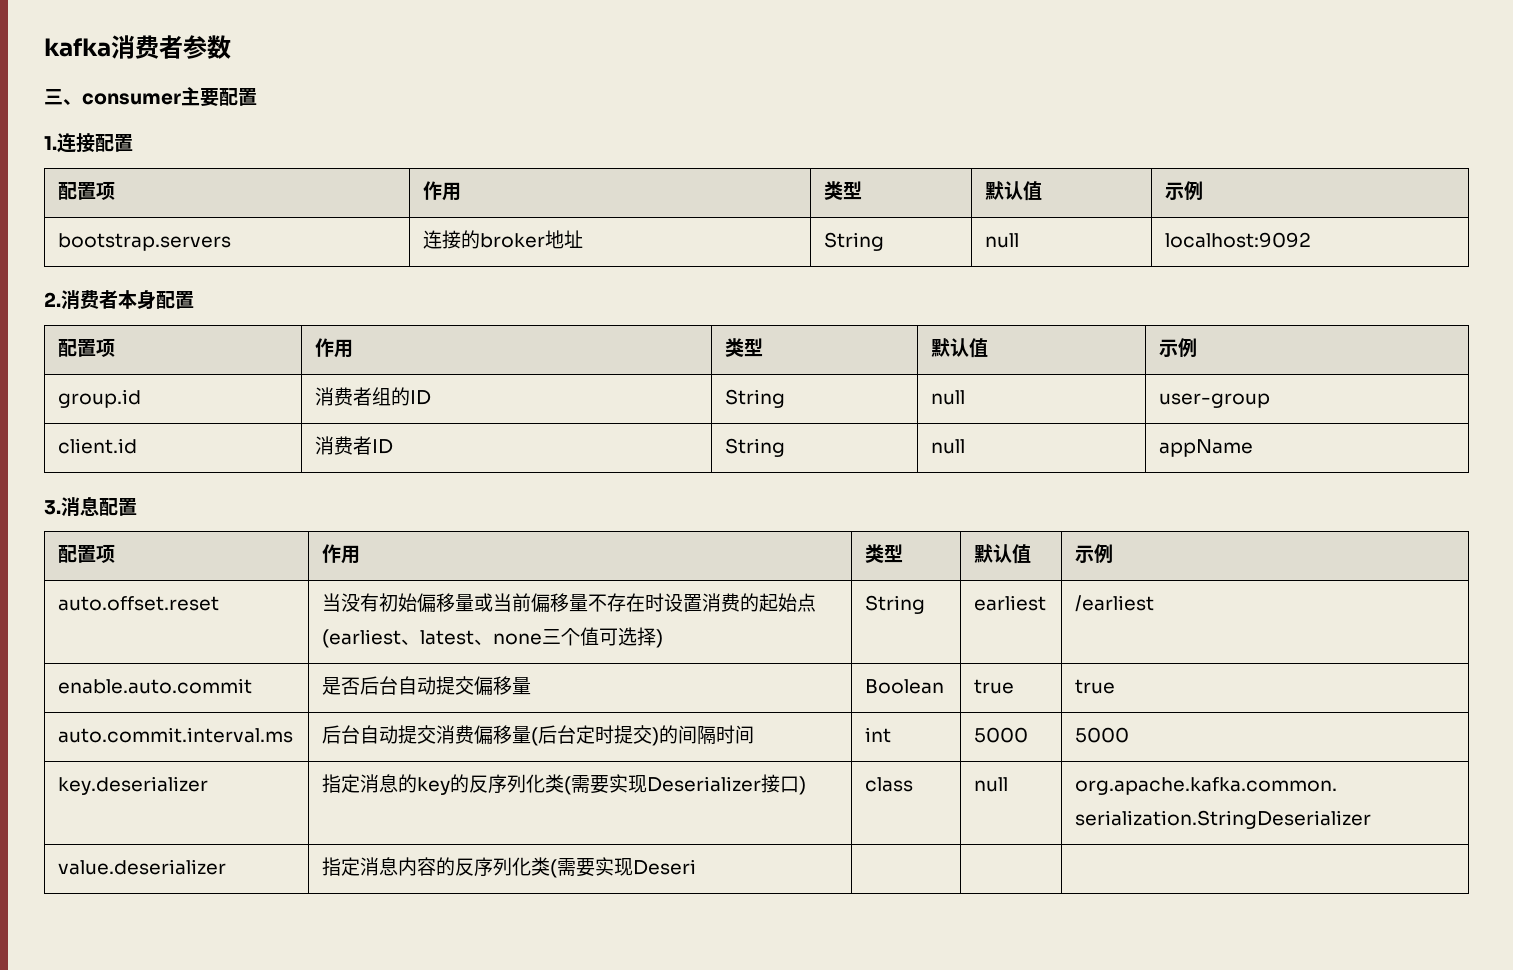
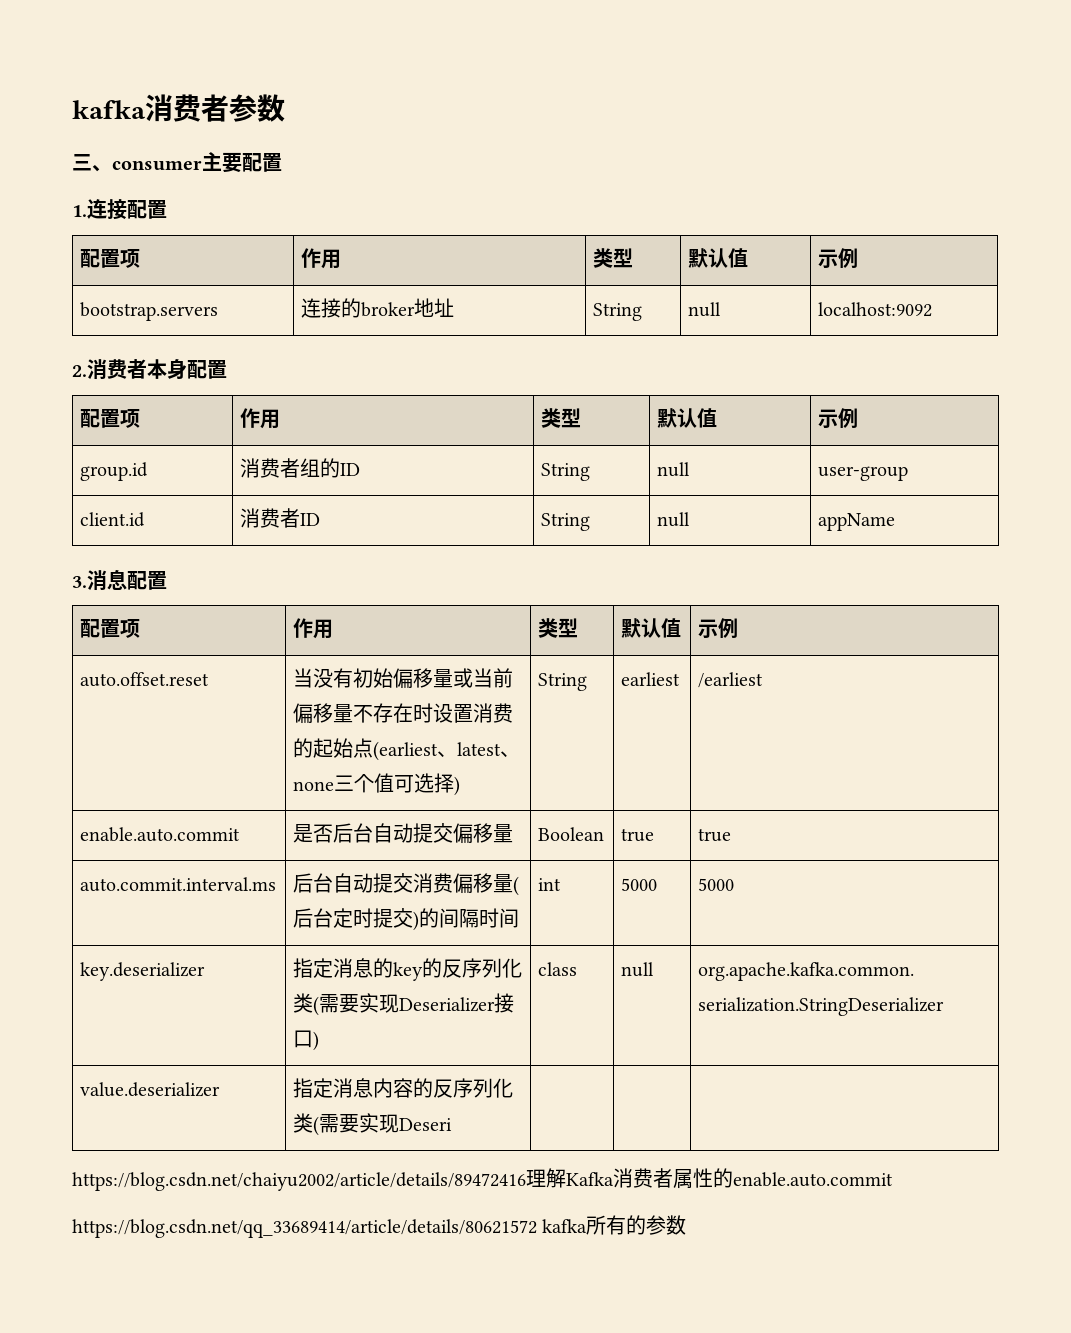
(697, 867) none -> [72,1168,893,1191] [72,1215,687,1238] // https://blog.csdn.net/chaiyu2002/article/details/89472416理解Kafka消费者属性的enable.auto.commit // https://blog.csdn.net/qq_33689414/article/details/80621572 kafka所有的参数

